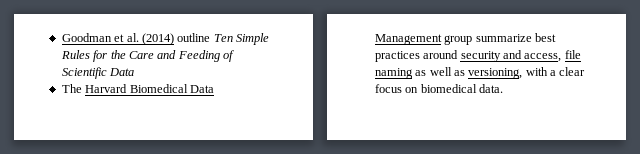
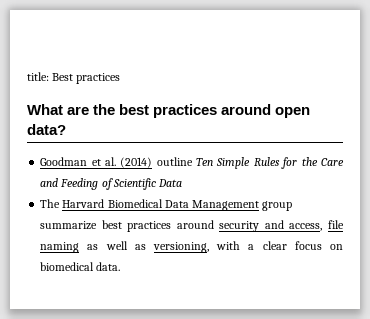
(61, 37) none -> [27,72,121,84] [27,104,311,118] [27,124,66,135] title: Best practices // What are the best practices around open data? //

